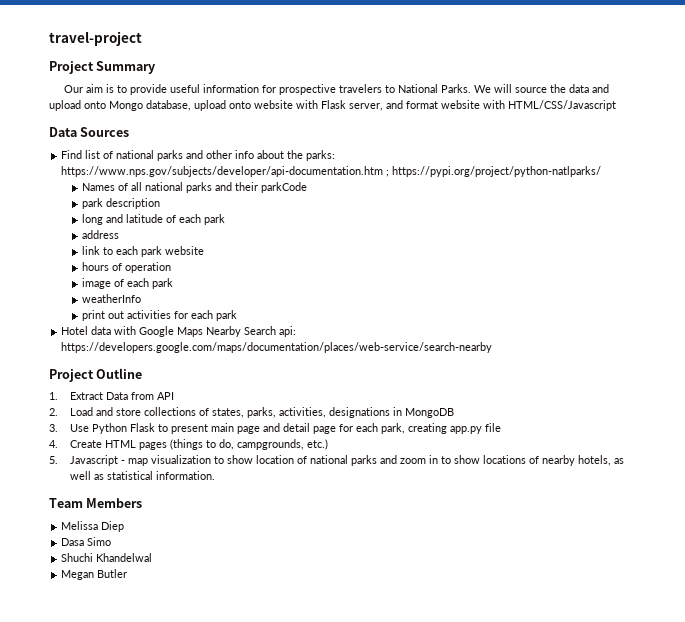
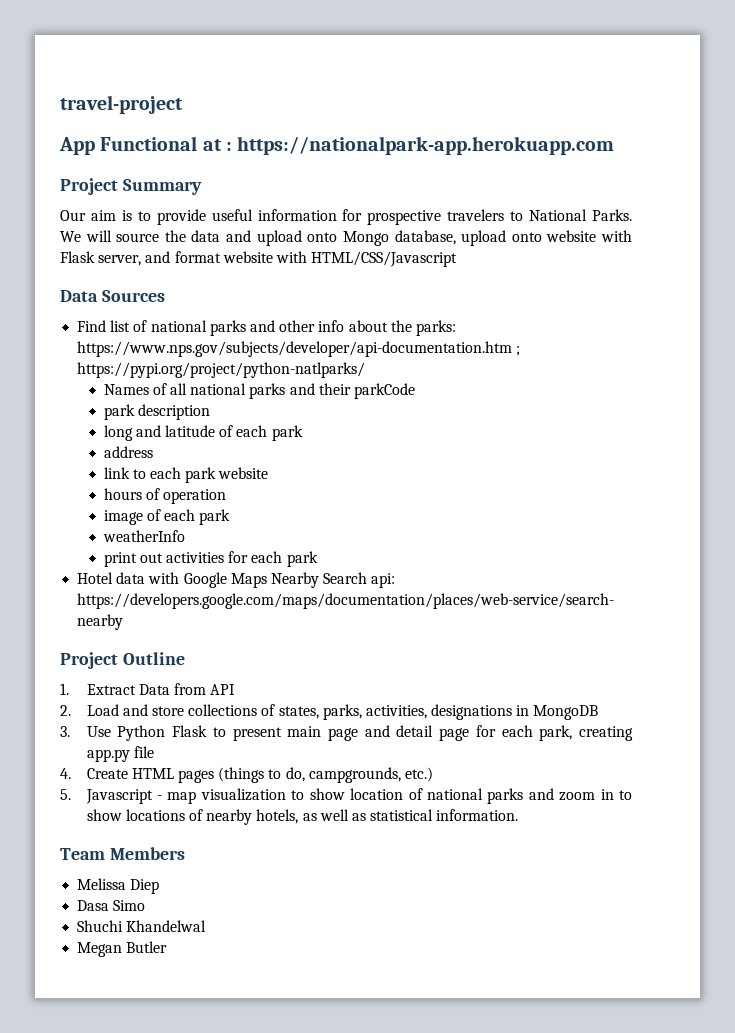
(142, 38) none -> [59,136,615,155] // App Functional at : https://nationalpark-app.herokuapp.com

